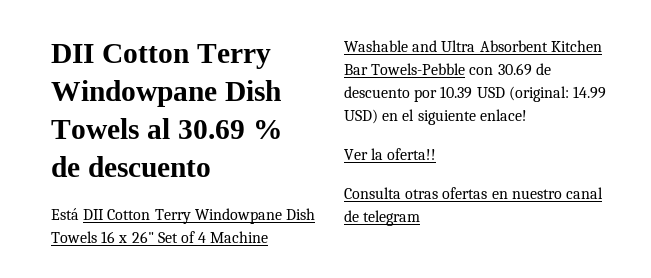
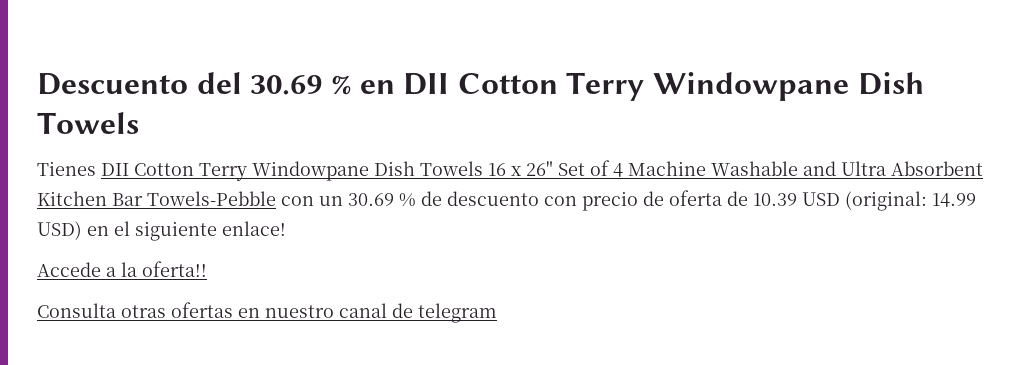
[51,44,271,69] [51,80,281,107] [51,118,283,139] [51,156,211,177] [51,208,79,220] DII Cotton Terry Windowpane Dish Towels al 30.69 % de descuento // Está -> [37,72,924,101] [37,112,139,134] [37,161,96,176] Descuento del 30.69 % en DII Cotton Terry Windowpane Dish Towels // Tienes
[497,63,551,76] [344,86,438,102] 30.69 de descuento por -> [319,190,748,211] un 30.69 % de descuento con precio de oferta de
[344,149,368,160] Ver -> [37,262,116,277] Accede a

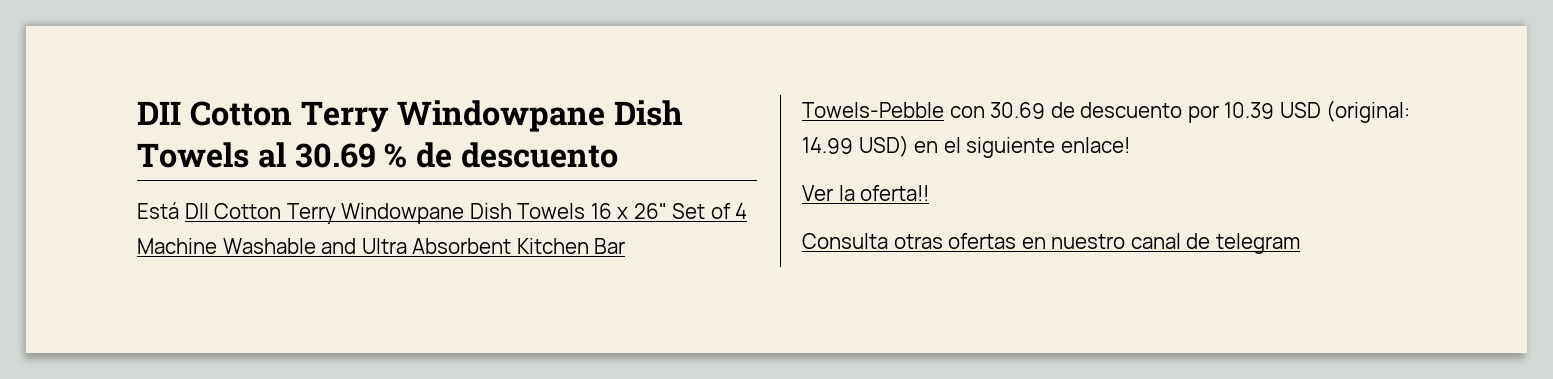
[37,72,924,101] [37,112,139,134] [37,161,96,176] Descuento del 30.69 % en DII Cotton Terry Windowpane Dish Towels // Tienes -> [137,100,684,132] [137,142,618,168] [137,202,179,219] DII Cotton Terry Windowpane Dish Towels al 30.69 % de descuento // Está
[319,190,748,211] un 30.69 % de descuento con precio de oferta de -> [990,102,1219,123] 30.69 de descuento por
[37,262,116,277] Accede a -> [802,185,833,201] Ver

